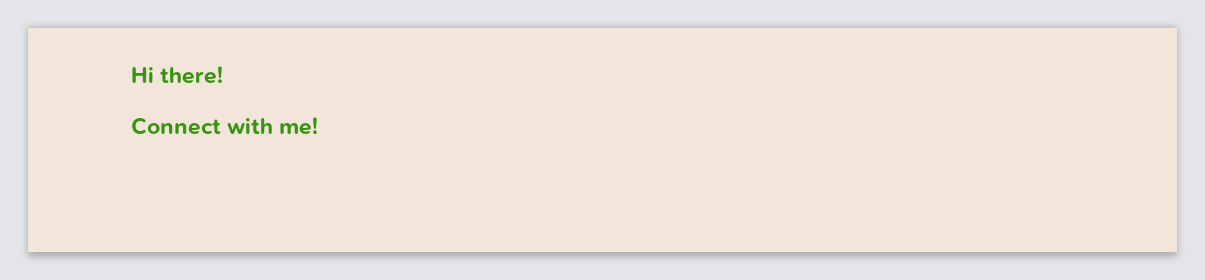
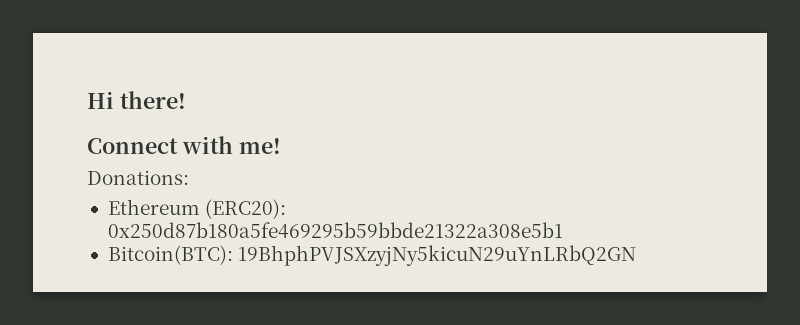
(319, 126) none -> [87,170,189,185] [107,199,287,219] [107,222,563,239] [107,245,637,266] // Donations: // Ethereum (ERC20): 0x250d87b180a5fe469295b59bbde21322a308e5b1 // Bitcoin(BTC): 19BhphPVJSXzyjNy5kicuN29uYnLRbQ2GN

